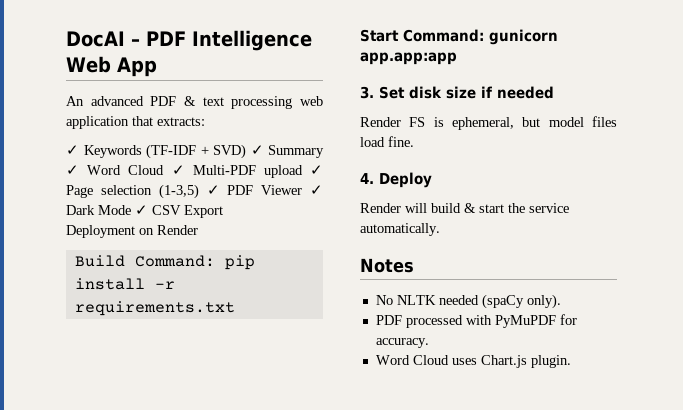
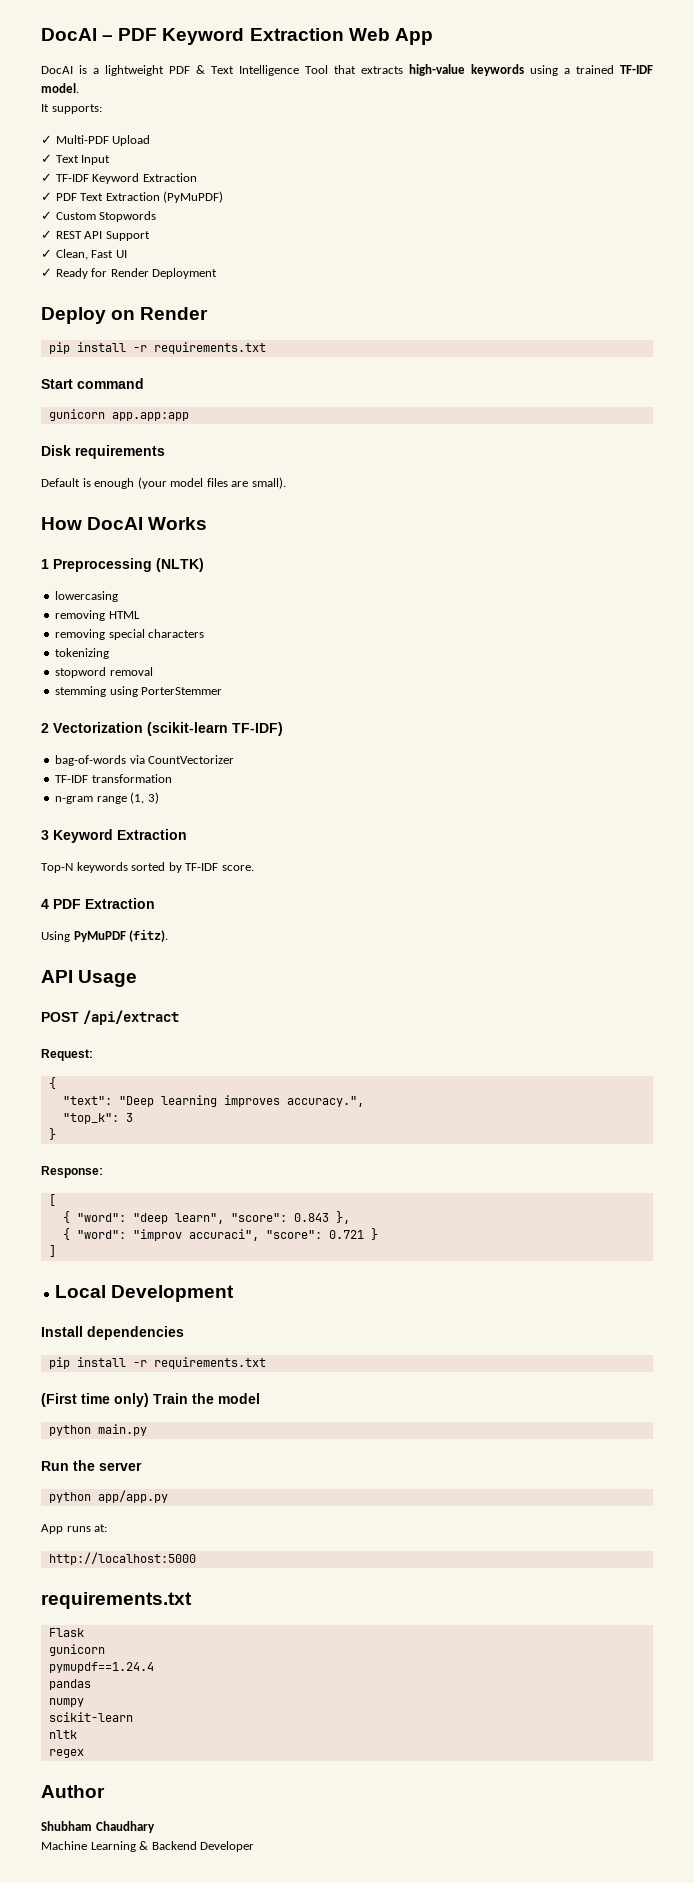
[192,30,312,51] Intelligence -> [162,28,344,45] Keyword Extraction
[66,96,323,109] [66,116,205,129] [66,144,324,159] [66,165,323,178] [66,184,324,199] [66,205,223,218] An advanced PDF & text processing web application that extracts: // ✓ Keywords (TF-IDF + SVD) ✓ Summary ✓ Word Cloud ✓ Multi-PDF upload ✓ Page selection (1-3,5) ✓ PDF Viewer ✓ Dark Mode ✓ CSV Export // -> [41,64,653,76] [41,83,79,93] [41,104,102,114] [41,135,151,146] [41,154,111,165] [41,173,197,184] [41,191,224,203] [41,211,157,222] [41,230,150,241] [41,249,127,260] [41,268,149,279] DocAI is a lightweight PDF & Text Intelligence Tool that extracts high-value keywords using a trained TF-IDF model. // It supports: // ✓ Multi-PDF Upload // ✓ Text Input // ✓ TF-IDF Keyword Extraction // ✓ PDF Text Extraction (PyMuPDF) // ✓ Custom Stopwords // ✓ REST API Support // ✓ Clean, Fast UI // ✓ Ready for Render
(135, 231) none -> [41,307,106,324] // Deploy
[74,255,215,267] Build Command: -> (209, 313) none
[403,29,484,42] Command: -> [77,378,144,389] command //
[360,86,554,99] [360,116,617,130] [360,136,414,147] [360,172,432,188] [360,203,569,213] [360,223,440,236] [360,258,414,273] [375,294,561,309] [375,314,577,328] [375,338,429,348] [375,355,571,368] 3. Set disk size if needed // Render FS is ephemeral, but model files load fine. // 4. Deploy // Render will build & start the service automatically. // Notes // No NLTK needed (spaCy only). // PDF processed with PyMuPDF for accuracy. // Word Cloud uses Chart.js plugin. -> [41,445,165,459] [41,477,286,489] [41,517,208,530] [41,558,204,572] [55,591,119,602] [55,610,140,621] [55,629,205,640] [55,648,110,659] [55,667,153,678] [55,686,223,697] [41,722,283,736] [55,755,235,766] [55,774,172,783] [55,792,159,804] [41,829,187,843] [41,862,254,873] [41,898,155,909] [41,929,169,942] [41,970,138,987] [41,1010,179,1025] [41,1049,93,1061] [48,1077,56,1089] [62,1095,364,1107] [62,1113,133,1124] [48,1128,56,1140] [41,1166,103,1178] [48,1194,56,1206] [62,1211,350,1224] [62,1228,378,1241] [48,1245,56,1257] [55,1285,235,1302] [41,1326,184,1340] [48,1357,266,1369] [41,1393,260,1407] [48,1424,147,1436] [41,1460,142,1471] [48,1490,168,1503] [41,1524,108,1534] [48,1552,196,1565] [41,1592,192,1609] [48,1628,84,1637] [48,1644,105,1656] [48,1662,154,1673] [48,1679,91,1690] [48,1698,84,1707] [48,1712,133,1722] [48,1730,77,1739] [48,1749,84,1758] [41,1785,105,1798] [41,1821,155,1833] [41,1841,255,1852] Disk requirements // Default is enough (your model files are small). // How DocAI Works // 1 Preprocessing (NLTK) // lowercasing // removing HTML // removing special characters // tokenizing // stopword removal // stemming using PorterStemmer // 2 Vectorization (scikit-learn TF-IDF) // bag-of-words via CountVectorizer // TF-IDF transformation // n-gram range (1, 3) // 3 Keyword Extraction // Top-N keywords sorted by TF-IDF score. // 4 PDF Extraction // Using PyMuPDF (fitz). // API Usage // POST /api/extract // Request: // { // "text": "Deep learning improves accuracy.", // "top_k": 3 // } // Response: // [ // { "word": "deep learn", "score": 0.843 }, // { "word": "improv accuraci", "score": 0.721 } // ] // Local Development // Install dependencies // pip install -r requirements.txt // (First time only) Train the model // python main.py // Run the server // python app/app.py // App runs at: // http://localhost:5000 // requirements.txt // Flask // gunicorn // pymupdf==1.24.4 // pandas // numpy // scikit-learn // nltk // regex // Author // Shubham Chaudhary // Machine Learning & Backend Developer

